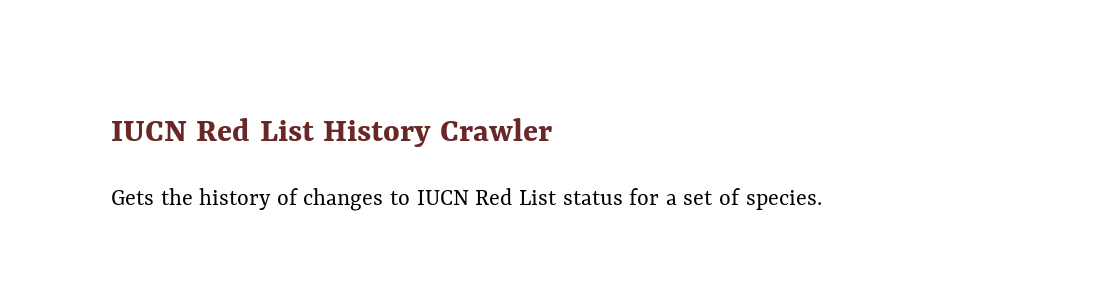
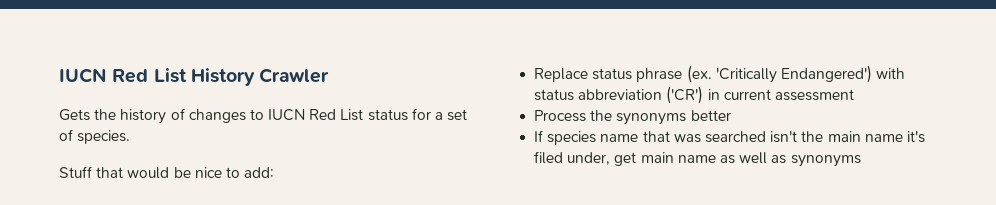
(822, 200) none -> [59,166,275,179] [534,65,906,83] [534,86,854,104] [534,110,731,125] [534,130,925,145] [534,151,861,167] // Stuff that would be nice to add: // Replace status phrase (ex. 'Critically Endangered') with status abbreviation ('CR') in current assessment // Process the synonyms better // If species name that was searched isn't the main name it's filed under, get main name as well as synonyms

